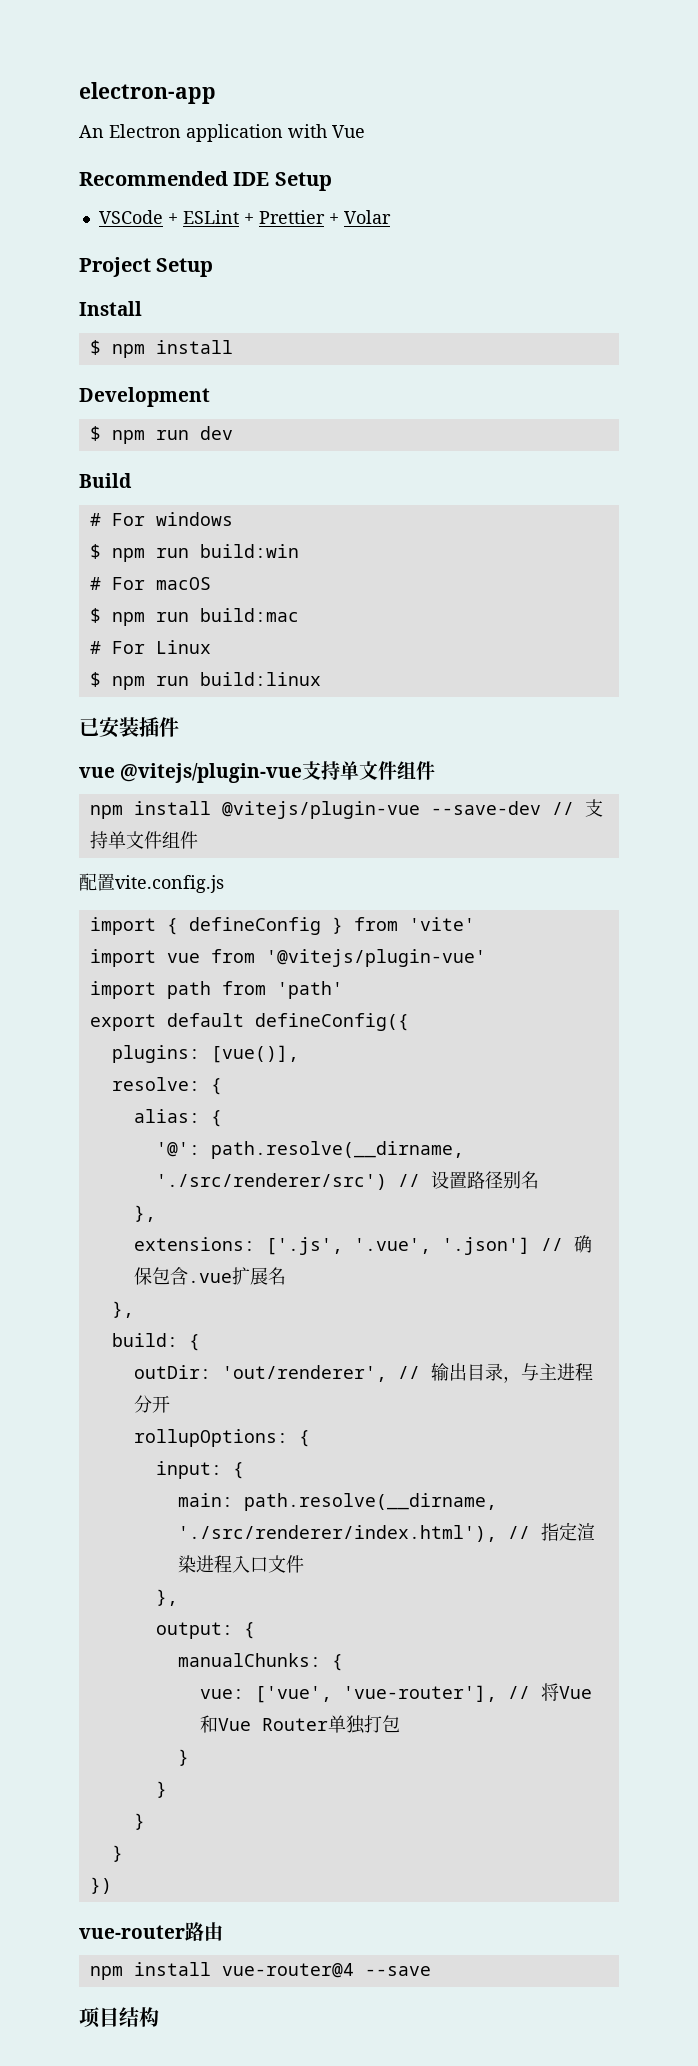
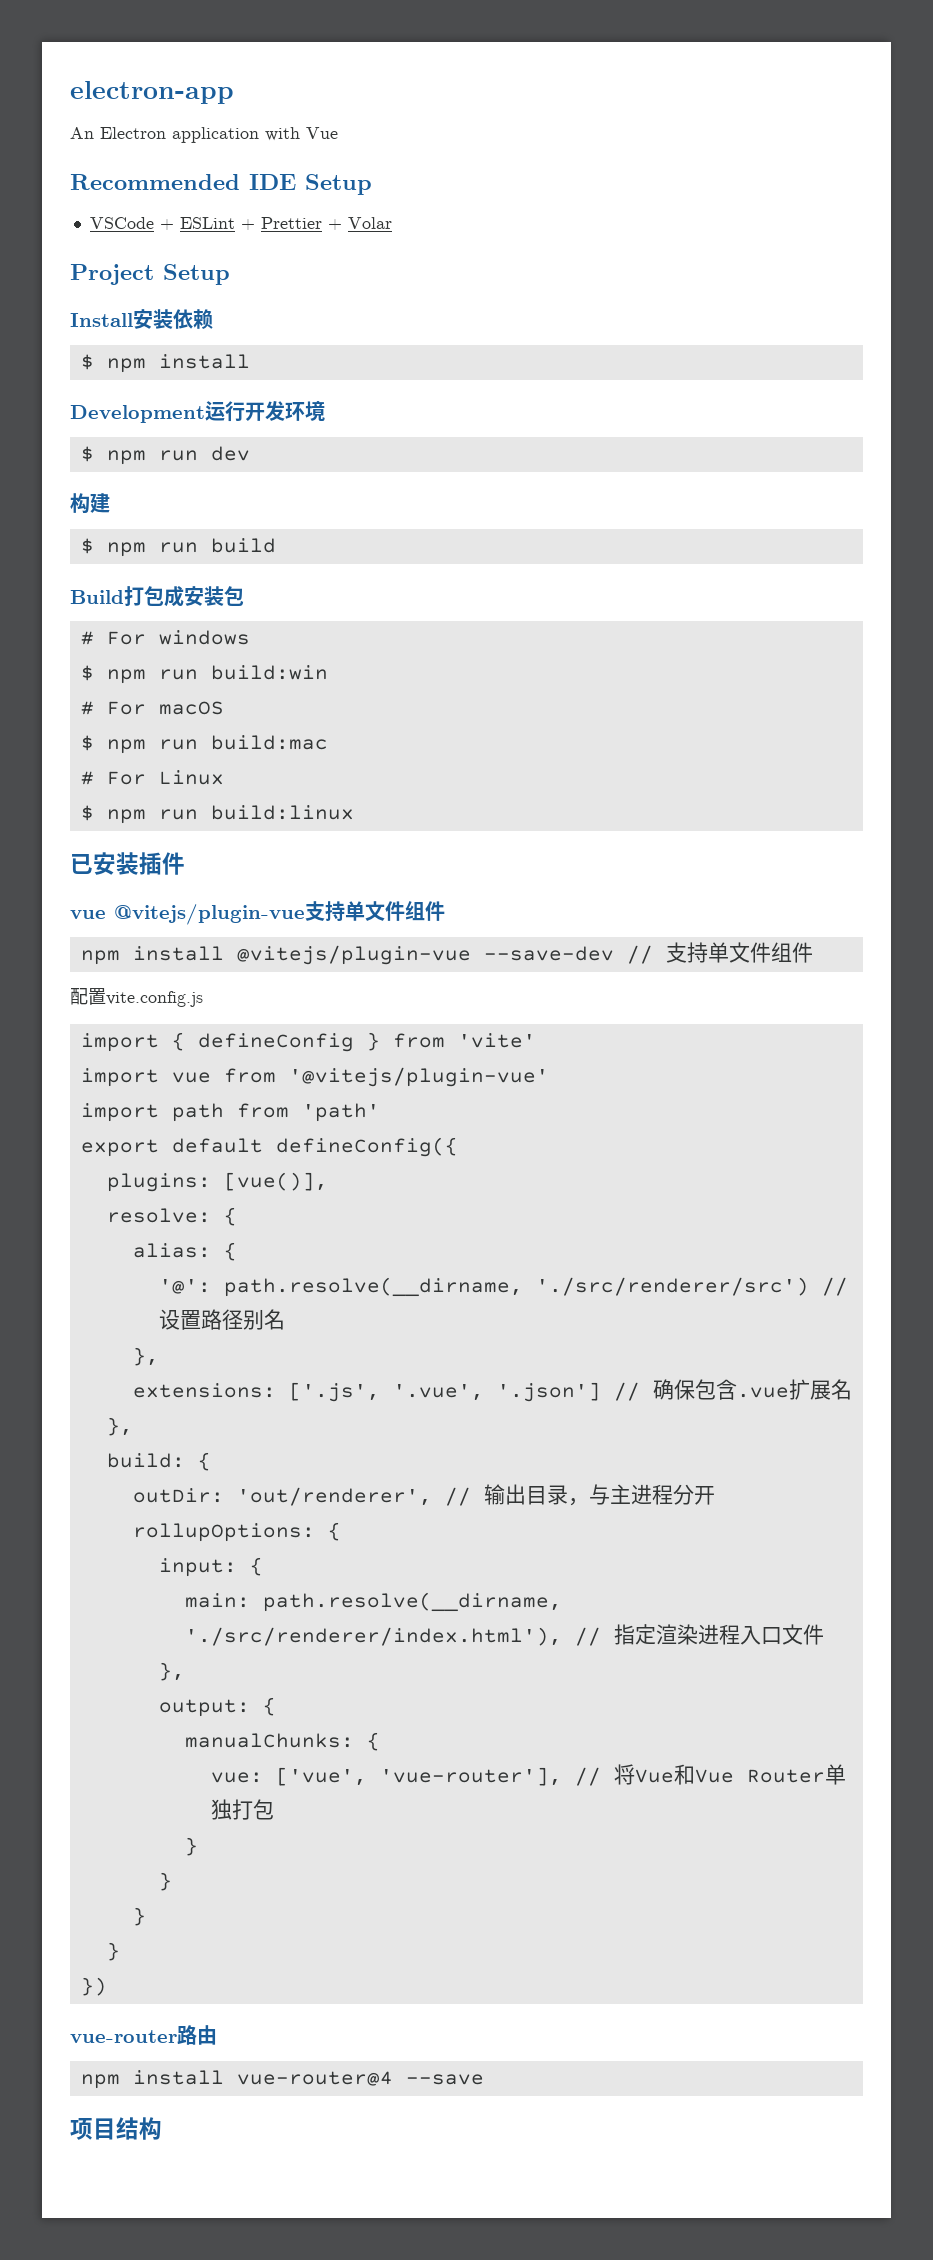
(142, 308) none -> [133,309,213,329] 安装依赖
(210, 397) none -> [205,401,325,422] 运行开发环境
[79,473,132,488] Build -> [70,493,110,514] [80,538,276,557] [70,585,244,607] 构建 // $ npm run build // Build打包成安装包

